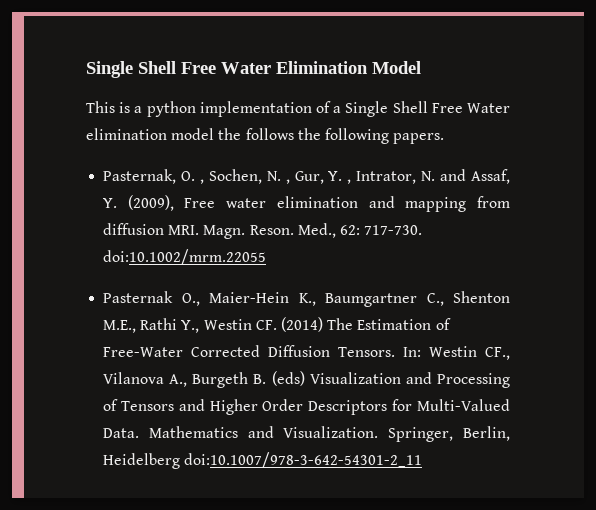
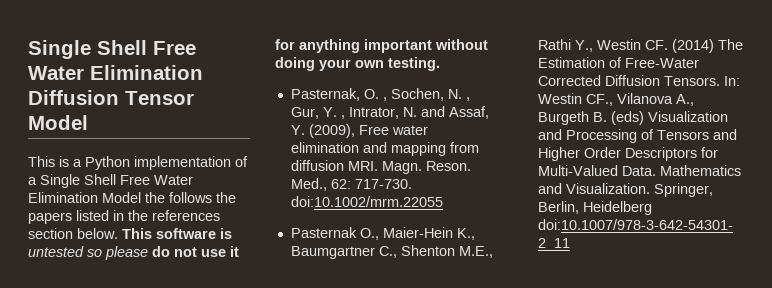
[86,61,368,78] Single Shell Free Water Elimination -> [28,40,196,59] [28,65,203,80] [28,90,194,105] Single Shell Free Water Elimination Diffusion Tensor
[146,101,196,117] python -> [85,156,130,170] Python
[86,128,215,140] elimination model -> [28,192,141,203] Elimination Model
[324,128,445,144] following papers. -> [28,210,220,224] [28,228,232,239] [28,246,239,260] [275,39,488,53] [275,57,440,71] papers listed in the references section below. This software is untested so please do not use it for anything important without doing your own testing.

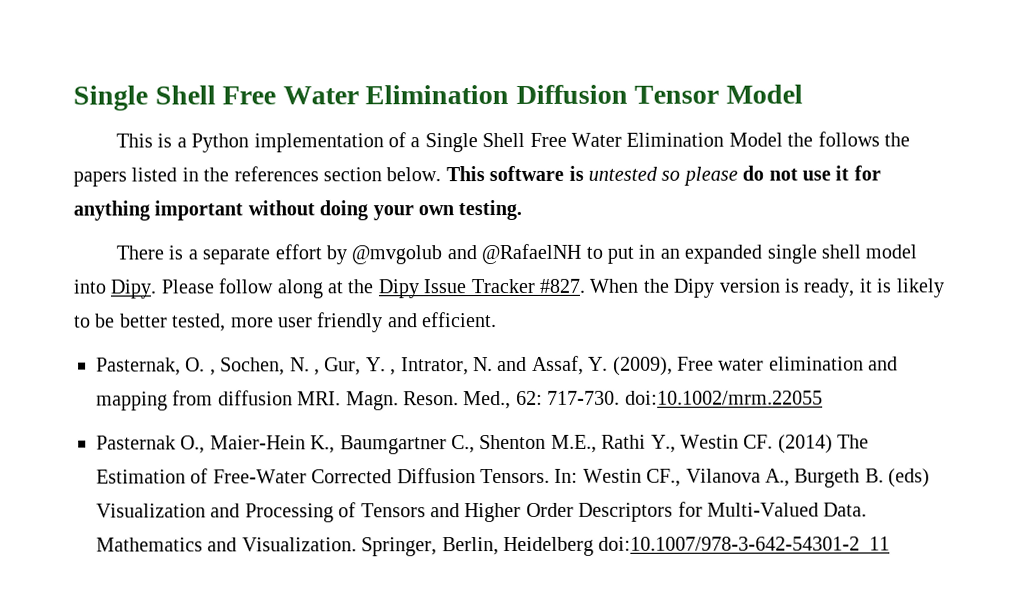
(440, 64) none -> [115,243,918,265] [73,278,944,299] [74,312,498,333] // There is a separate effort by @mvgolub and @RafaelNH to put in an expanded single shell model into Dipy. Please follow along at the Dipy Issue Tracker #827. When the Dipy version is ready, it is likely to be better tested, more user friendly and efficient.

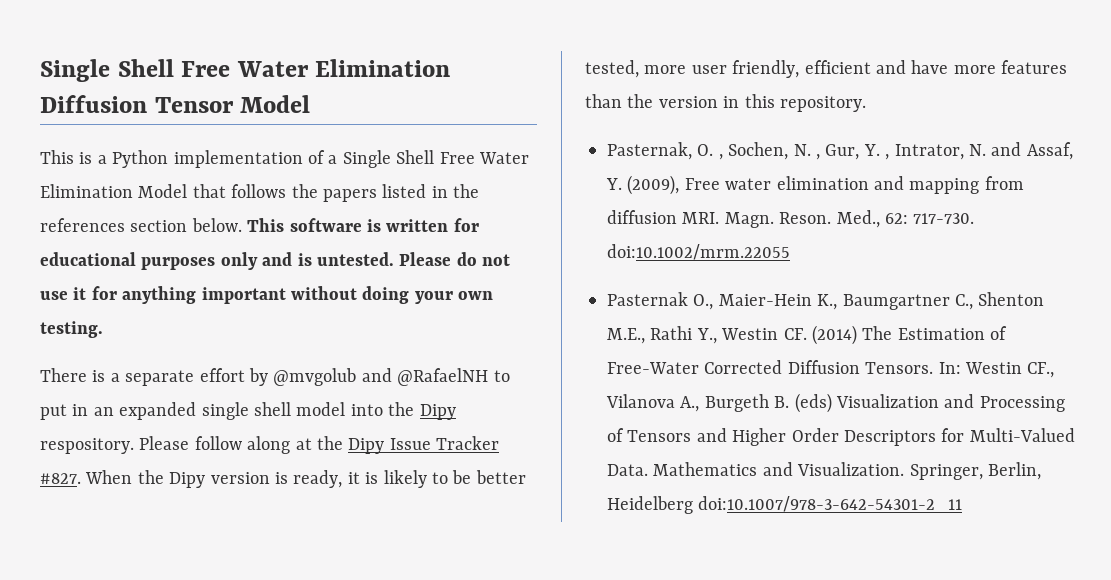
[787,132,814,147] the -> [192,184,226,198] that
[587,166,738,186] untested so please -> [386,218,479,232] [40,252,452,270] written for educational purposes only and is untested. Please
[110,279,157,299] Dipy. -> [388,402,456,420] [40,438,134,454] the Dipy respository.
[317,312,498,333] friendly and efficient. -> [732,60,1068,78] [585,94,866,112] friendly, efficient and have more features than the version in this repository.

